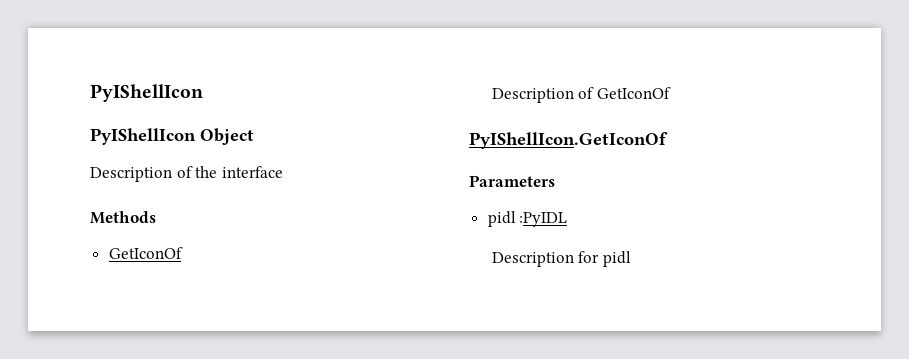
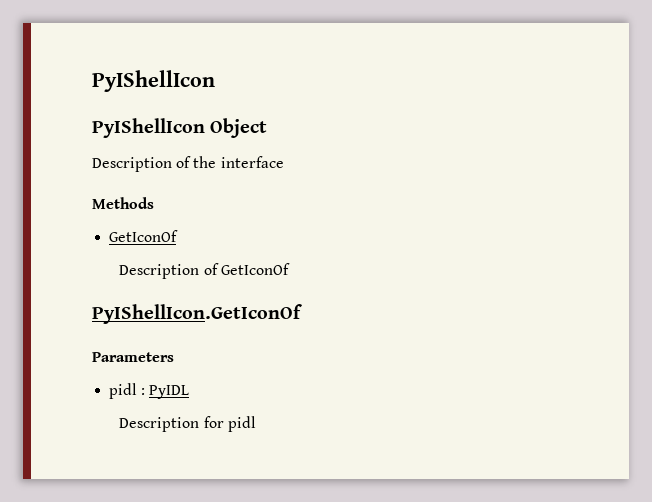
[519,212,568,227] :PyIDL -> [141,385,190,399] : PyIDL

